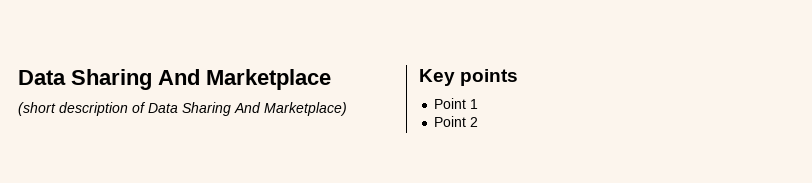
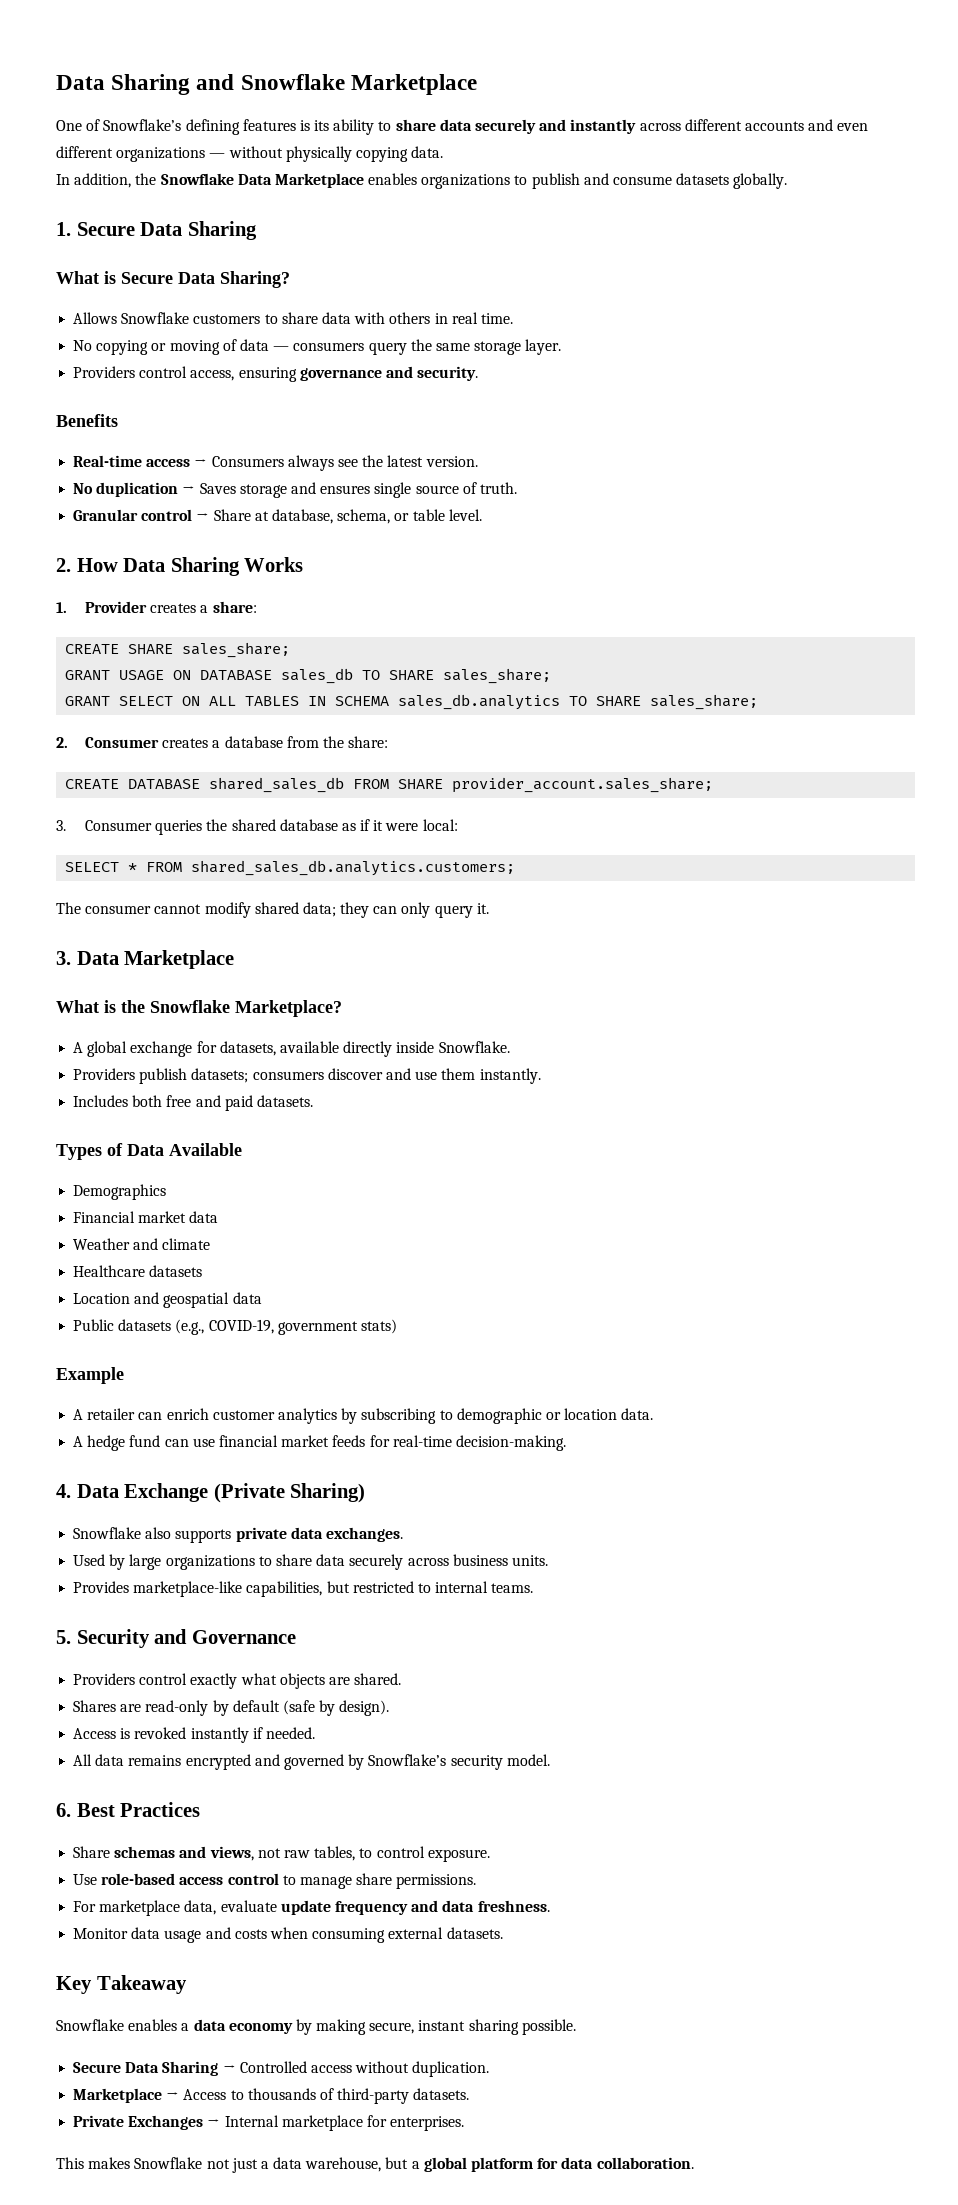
[18,69,331,90] [18,102,347,116] [419,69,519,86] [434,98,479,109] [434,116,479,127] Data Sharing And Marketplace // (short description of Data Sharing And Marketplace) // Key points // Point 1 // Point 2 -> [56,74,477,95] [56,119,869,135] [56,146,444,162] [56,173,788,189] [56,221,257,240] [56,271,290,288] [73,312,513,324] [73,339,562,355] [73,366,479,382] [56,414,118,427] [73,455,478,471] [73,482,517,498] [73,509,482,524] [56,557,304,576] [56,601,257,613] [65,642,291,658] [65,668,552,684] [65,694,759,710] [56,736,389,748] [65,777,714,793] [56,819,458,835] [65,860,516,876] [56,902,489,918] [56,950,235,969] [56,1000,342,1017] [73,1041,510,1057] [73,1068,541,1084] [73,1095,313,1111] [56,1143,242,1160] [73,1184,167,1200] [73,1211,219,1223] [73,1238,211,1250] [73,1265,203,1277] [73,1292,262,1308] [73,1319,397,1335] [56,1367,124,1384] [73,1408,654,1424] [73,1435,566,1451] [56,1483,366,1503] [73,1527,403,1543] [73,1554,548,1570] [73,1581,534,1597] [56,1629,296,1648] [73,1673,402,1689] [73,1700,390,1716] [73,1727,315,1743] [73,1754,550,1770] [56,1802,201,1817] [73,1846,490,1862] [73,1873,477,1889] [73,1900,550,1916] [73,1927,503,1943] [56,1975,187,1994] [56,2019,576,2035] [73,2061,490,2077] [73,2088,470,2104] [73,2115,465,2131] [56,2157,694,2173] Data Sharing and Snowflake Marketplace // One of Snowflake’s defining features is its ability to share data securely and instantly across different accounts and even different organizations — without physically copying data. // In addition, the Snowflake Data Marketplace enables organizations to publish and consume datasets globally. // 1. Secure Data Sharing // What is Secure Data Sharing? // Allows Snowflake customers to share data with others in real time. // No copying or moving of data — consumers query the same storage layer. // Providers control access, ensuring governance and security. // Benefits // Real-time access → Consumers always see the latest version. // No duplication → Saves storage and ensures single source of truth. // Granular control → Share at database, schema, or table level. // 2. How Data Sharing Works // 1. Provider creates a share: // CREATE SHARE sales_share; // GRANT USAGE ON DATABASE sales_db TO SHARE sales_share; // GRANT SELECT ON ALL TABLES IN SCHEMA sales_db.analytics TO SHARE sales_share; // 2. Consumer creates a database from the share: // CREATE DATABASE shared_sales_db FROM SHARE provider_account.sales_share; // 3. Consumer queries the shared database as if it were local: // SELECT * FROM shared_sales_db.analytics.customers; // The consumer cannot modify shared data; they can only query it. // 3. Data Marketplace // What is the Snowflake Marketplace? // A global exchange for datasets, available directly inside Snowflake. // Providers publish datasets; consumers discover and use them instantly. // Includes both free and paid datasets. // Types of Data Available // Demographics // Financial market data // Weather and climate // Healthcare datasets // Location and geospatial data // Public datasets (e.g., COVID-19, government stats) // Example // A retailer can enrich customer analytics by subscribing to demographic or location data. // A hedge fund can use financial market feeds for real-time decision-making. // 4. Data Exchange (Private Sharing) // Snowflake also supports private data exchanges. // Used by large organizations to share data securely across business units. // Provides marketplace-like capabilities, but restricted to internal teams. // 5. Security and Governance // Providers control exactly what objects are shared. // Shares are read-only by default (safe by design). // Access is revoked instantly if needed. // All data remains encrypted and governed by Snowflake’s security model. // 6. Best Practices // Share schemas and views, not raw tables, to control exposure. // Use role-based access control to manage share permissions. // For marketplace data, evaluate update frequency and data freshness. // Monitor data usage and costs when consuming external datasets. // Key Takeaway // Snowflake enables a data economy by making secure, instant sharing possible. // Secure Data Sharing → Controlled access without duplication. // Marketplace → Access to thousands of third-party datasets. // Private Exchanges → Internal marketplace for enterprises. // This makes Snowflake not just a data warehouse, but a global platform for data collaboration.

